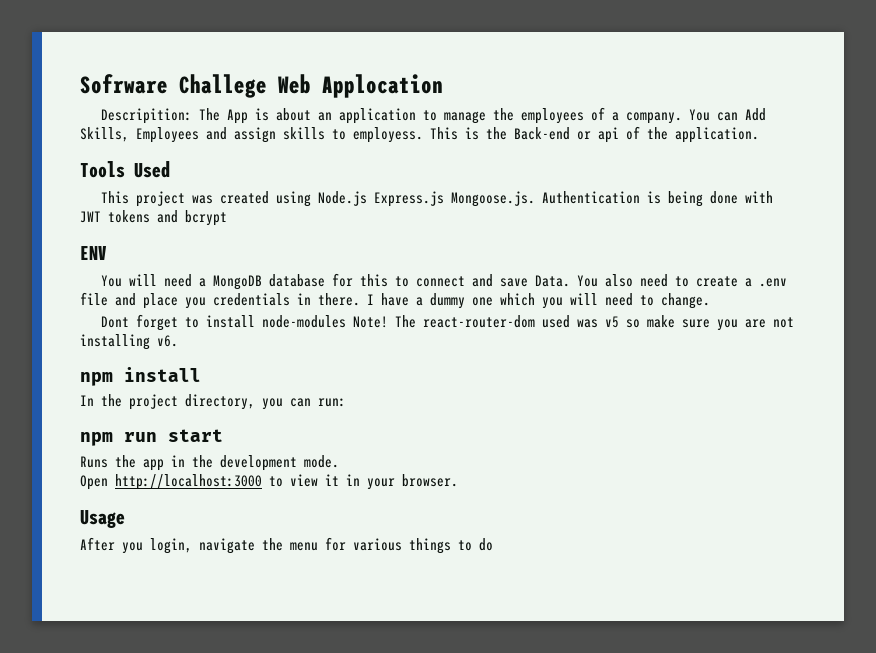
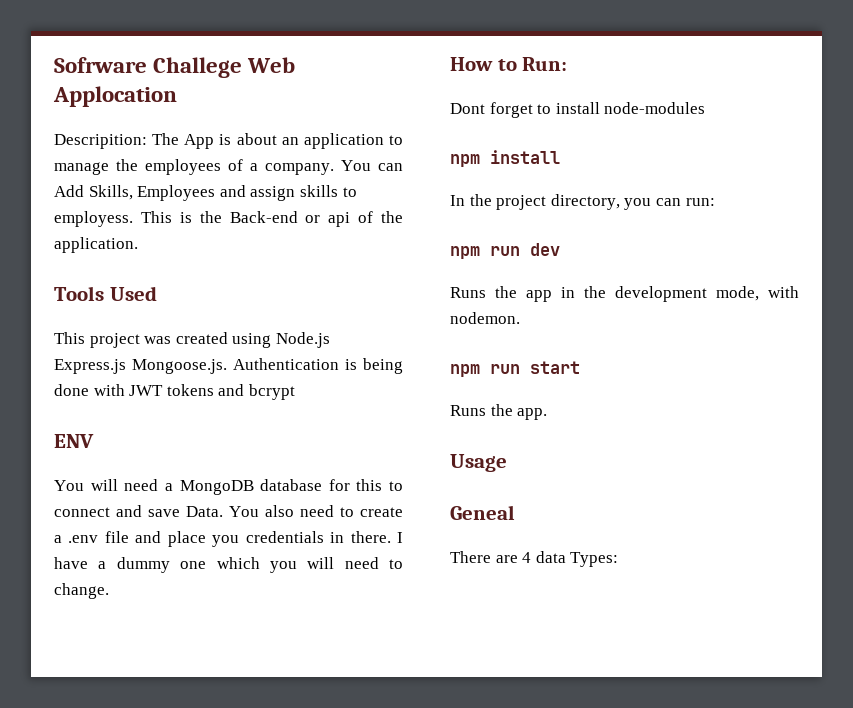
(710, 301) none -> [450,57,568,71] // How to Run:
[353,315,795,331] [80,334,178,350] Note! The react-router-dom used was v5 so make sure you are not installing v6. -> (706, 108) none
[168,429,223,442] start -> [530,243,560,256] dev
[304,455,339,468] [80,474,458,490] [80,510,125,528] [80,537,493,554] mode. // Open http://localhost:3000 to view it in your browser. // Usage // After you login, navigate the menu for various things to do -> [716,286,799,301] [450,312,520,324] [450,361,580,377] [450,404,548,420] [450,454,507,472] [450,505,515,520] [450,551,619,567] mode, with nodemon. // npm run start // Runs the app. // Usage // Geneal // There are 4 data Types:

